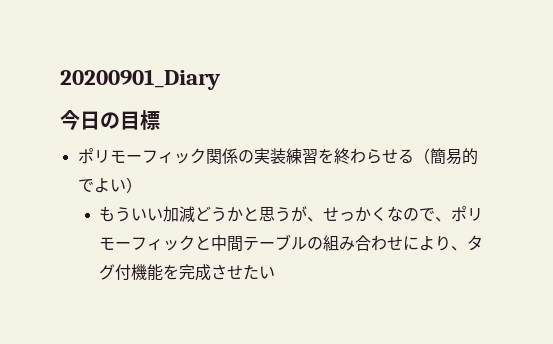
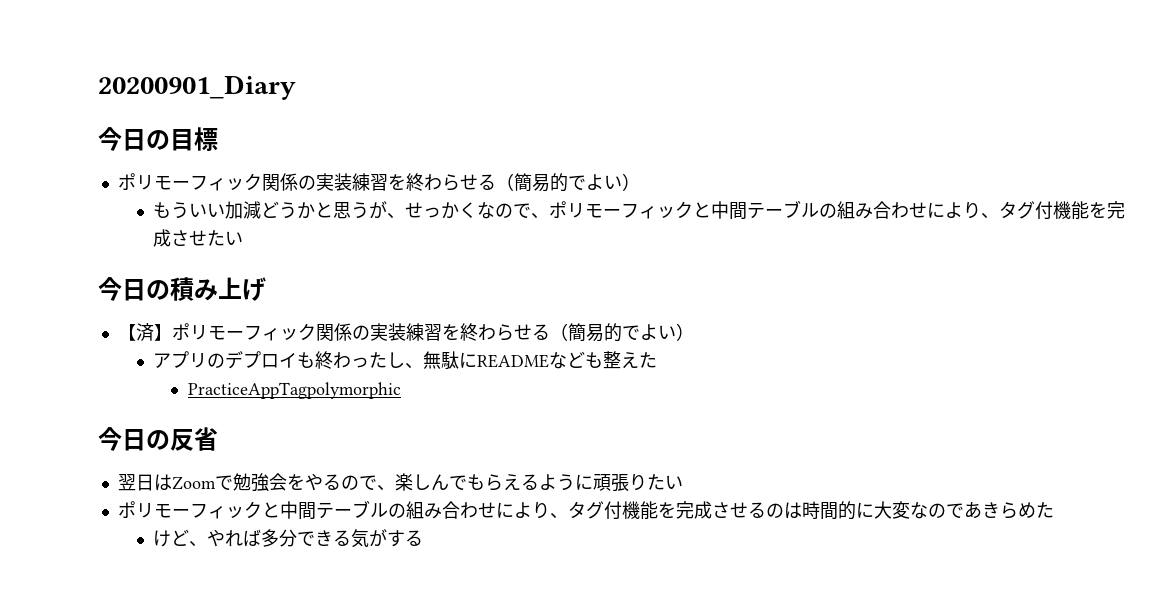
(276, 272) none -> [98,277,266,301] [117,323,694,342] [152,351,657,370] [187,382,401,399] [98,427,218,451] [117,473,683,492] [117,500,1054,520] [152,529,423,548] // 今日の積み上げ // 【済】ポリモーフィック関係の実装練習を終わらせる（簡易的でよい） // アプリのデプロイも終わったし、無駄にREADMEなども整えた // PracticeAppTagpolymorphic // 今日の反省 // 翌日はZoomで勉強会をやるので、楽しんでもらえるように頑張りたい // ポリモーフィックと中間テーブルの組み合わせにより、タグ付機能を完成させるのは時間的に大変なのであきらめた // けど、やれば多分できる気がする

